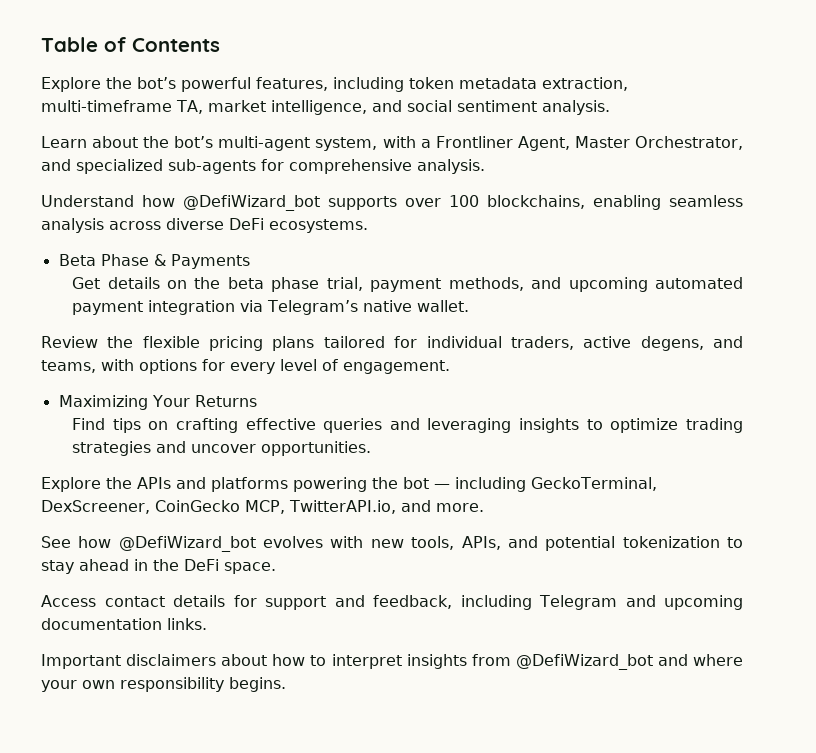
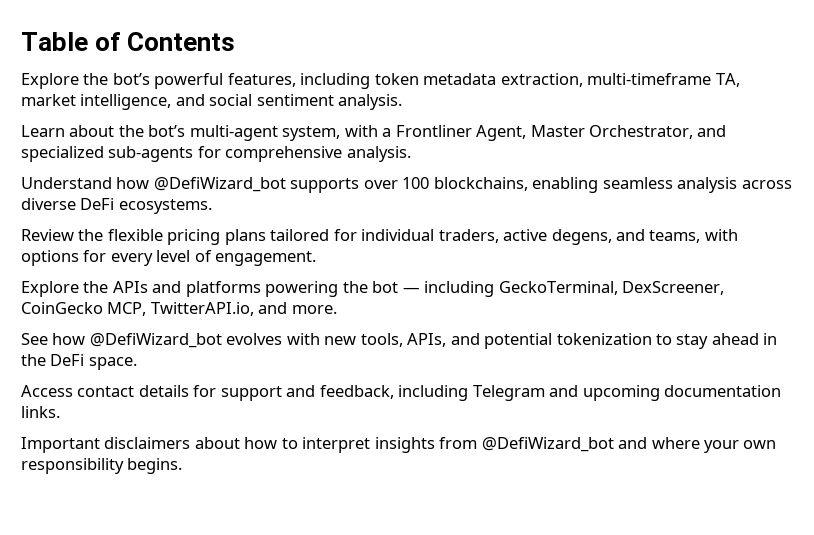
[58,254,250,269] [72,277,743,292] [72,300,470,315] // Beta Phase & Payments // Get details on the beta phase trial, payment methods, and upcoming automated payment integration via Telegram’s native wallet. -> (212, 206) none
[58,395,257,410] [72,418,744,433] [72,441,372,456] // Maximizing Your Returns // Find tips on crafting effective queries and leveraging insights to optimize trading strategies and uncover opportunities. -> (317, 258) none

